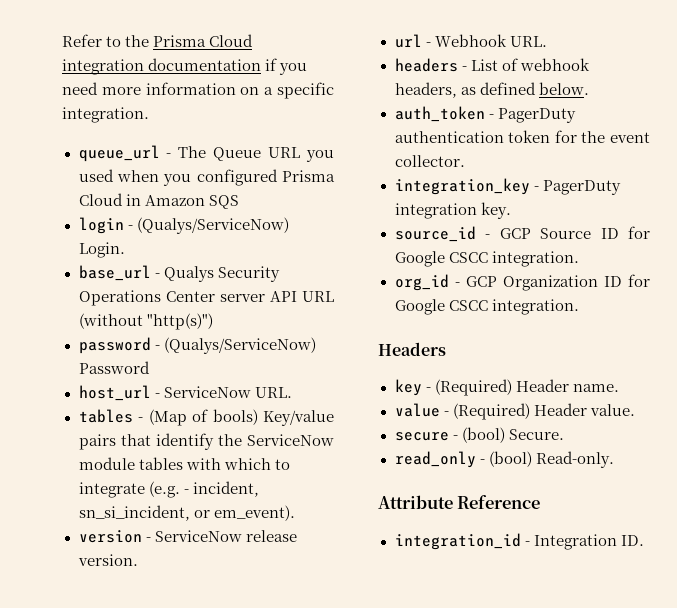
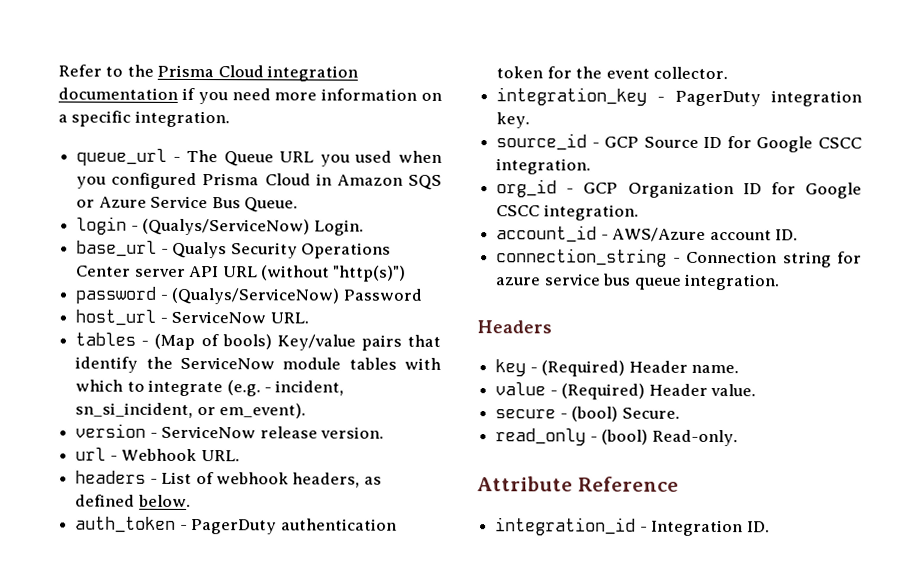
(239, 202) none -> [76,195,298,213] or Azure Service Bus Queue.
(579, 307) none -> [496,225,798,243] [496,248,863,268] [496,273,780,291] // account_id - AWS/Azure account ID. // connection_string - Connection string for azure service bus queue integration.

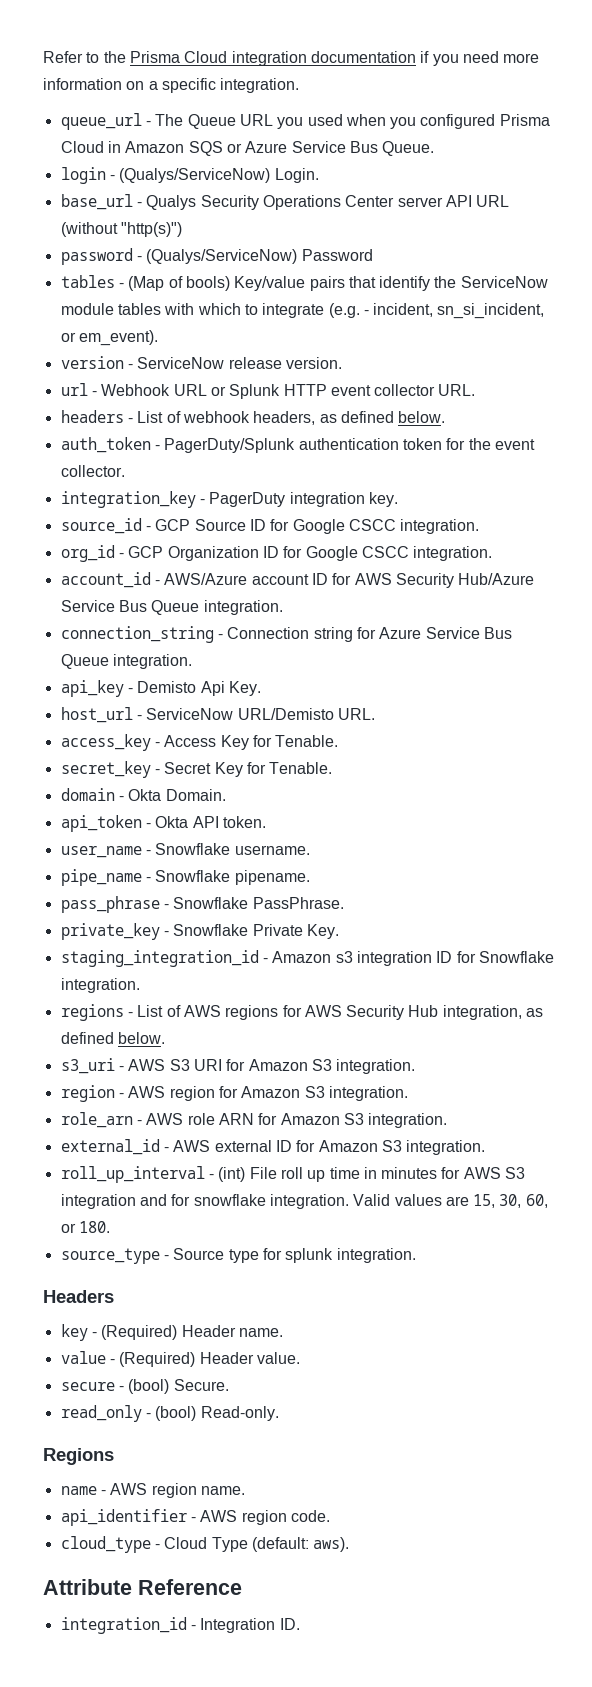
[75,309,309,326] // host_url - ServiceNow URL. -> (373, 255) none
(198, 455) none -> [173,384,436,399] URL or Splunk HTTP event collector
[191,518,278,535] PagerDuty -> [164,438,296,453] PagerDuty/Splunk
[774,229,798,241] ID. -> [311,573,535,588] [60,600,283,615] ID for AWS Security Hub/Azure Service Bus Queue integration.
[496,273,682,290] azure service bus queue -> [379,627,512,639] [60,654,192,669] [60,680,261,697] [60,707,375,723] [60,734,339,751] [60,761,333,778] [60,788,226,801] [60,815,266,832] [60,843,310,858] [60,869,310,886] [60,896,344,913] [60,923,339,940] [60,950,554,967] [60,978,140,993] [60,1004,544,1021] [60,1032,165,1044] [60,1058,416,1074] [60,1085,408,1102] [60,1112,448,1128] [60,1139,486,1155] [60,1166,526,1183] [60,1194,548,1209] [60,1221,110,1233] [60,1248,334,1264] Azure Service Bus Queue integration. // api_key - Demisto Api Key. // host_url - ServiceNow URL/Demisto URL. // access_key - Access Key for Tenable. // secret_key - Secret Key for Tenable. // domain - Okta Domain. // api_token - Okta API token. // user_name - Snowflake username. // pipe_name - Snowflake pipename. // pass_phrase - Snowflake PassPhrase. // private_key - Snowflake Private Key. // staging_integration_id - Amazon s3 integration ID for Snowflake integration. // regions - List of AWS regions for AWS Security Hub integration, as defined below. // s3_uri - AWS S3 URI for Amazon S3 integration. // region - AWS region for Amazon S3 integration. // role_arn - AWS role ARN for Amazon S3 integration. // external_id - AWS external ID for Amazon S3 integration. // roll_up_interval - (int) File roll up time in minutes for AWS S3 integration and for snowflake integration. Valid values are 15, 30, 60, or 180. // source_type - Source type for splunk
(738, 438) none -> [43,1448,114,1465] [60,1483,245,1498] [60,1509,330,1526] [60,1536,350,1553] // Regions // name - AWS region name. // api_identifier - AWS region code. // cloud_type - Cloud Type (default: aws).

